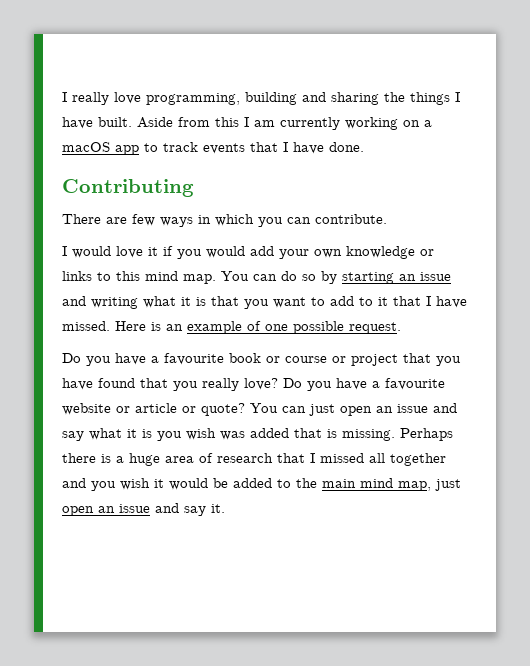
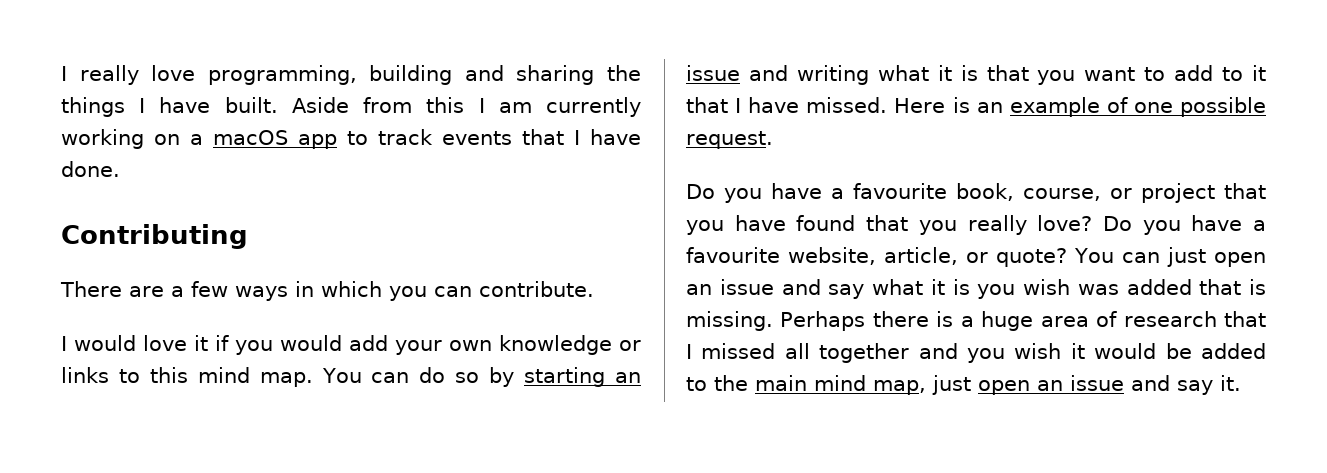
(127, 220) none -> [171,286,184,297] a
[229,353,327,363] book or course -> [956,183,1101,201] book, course,
[62,403,177,415] website or article -> [788,247,959,265] website, article,

